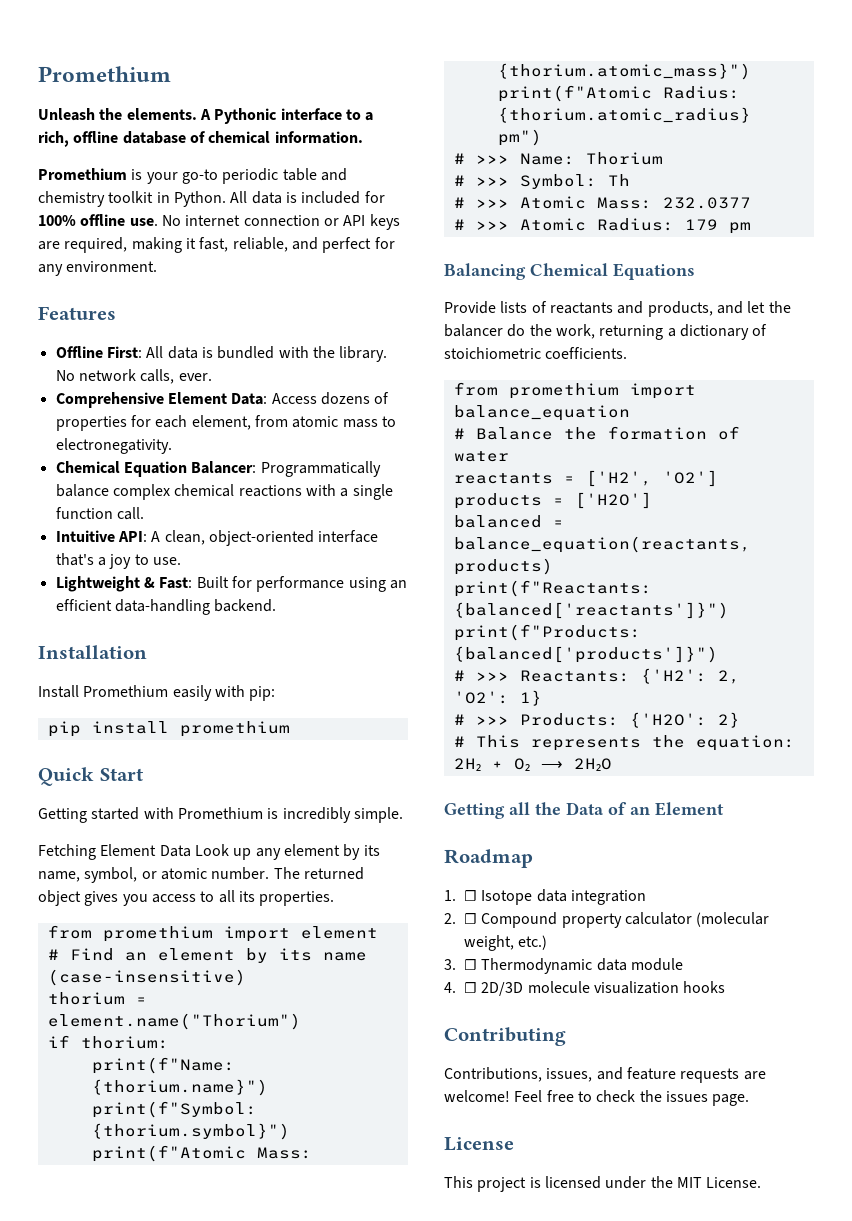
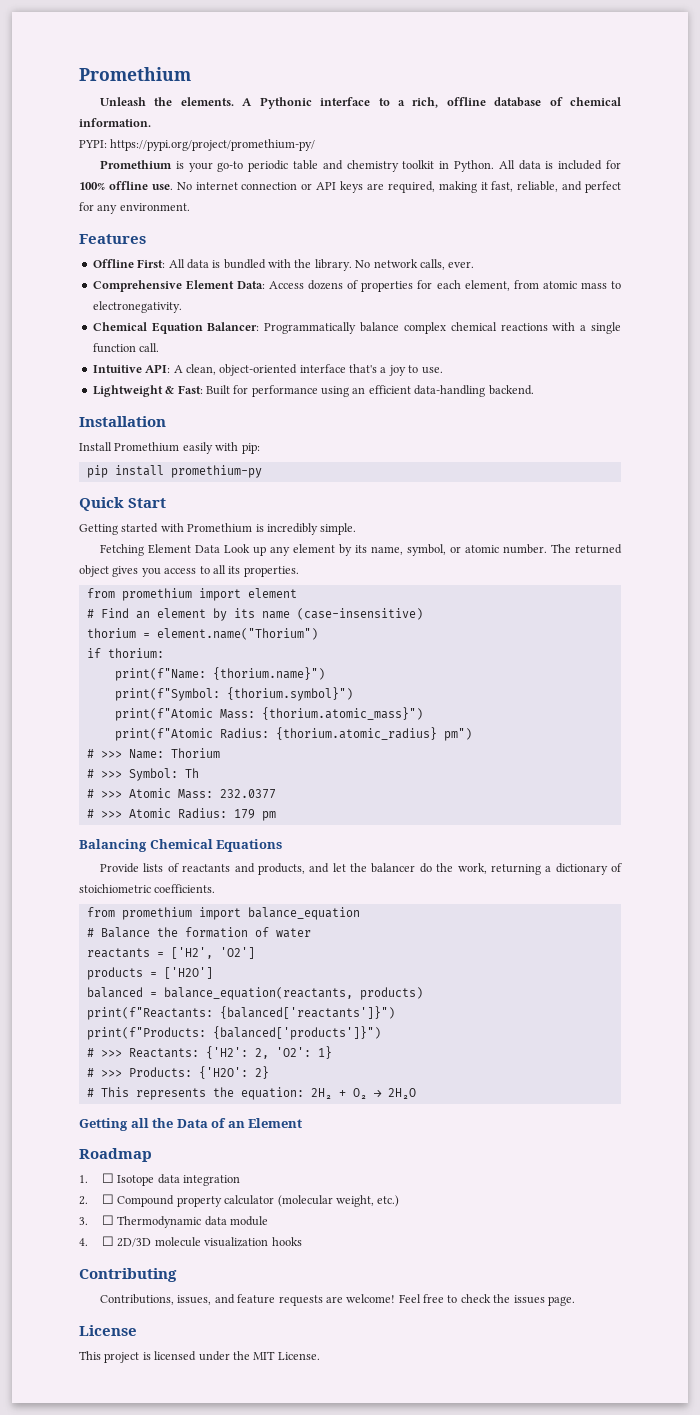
(363, 137) none -> [79,139,316,151] // PYPI: https://pypi.org/project/promethium-py/
[179,721,290,737] promethium -> [170,465,262,478] promethium-py

